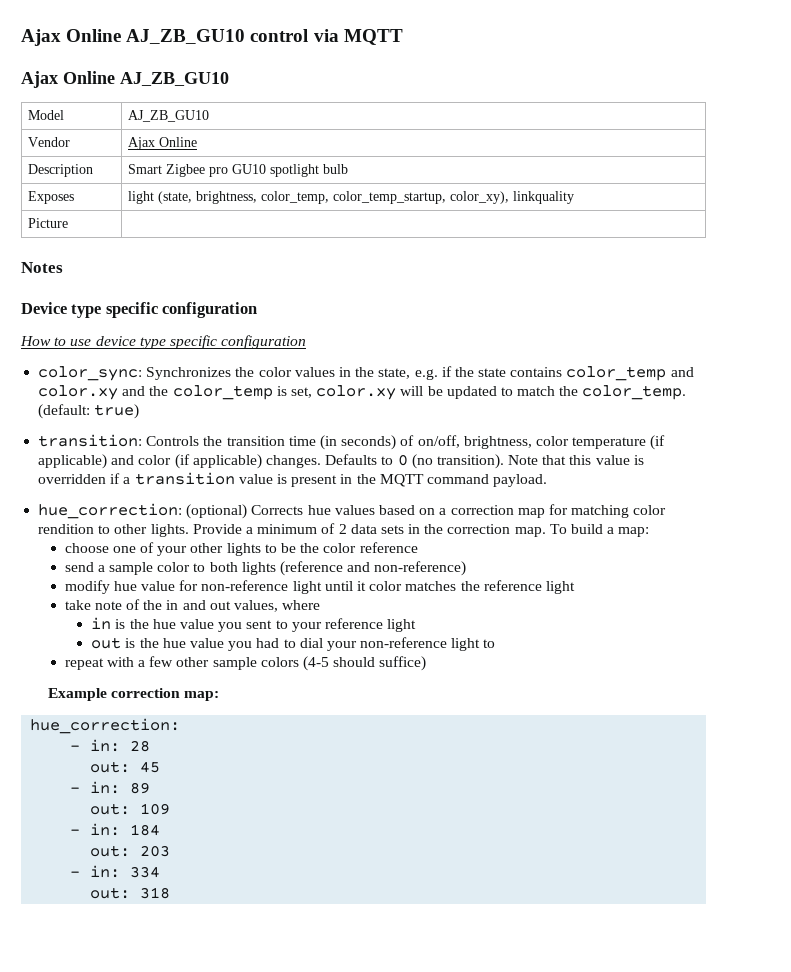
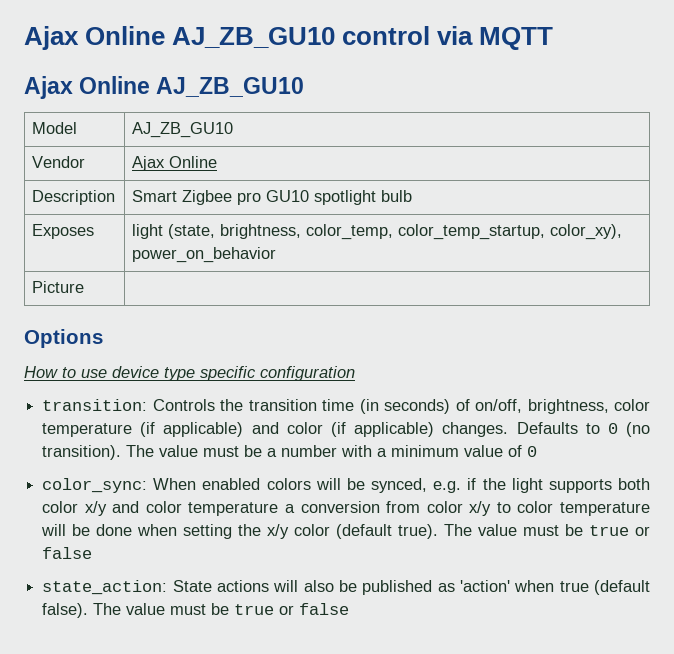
[513,191,575,204] linkquality -> [132,247,277,263] power_on_behavior
[21,262,63,273] [21,302,258,318] Notes // Device type specific configuration -> [24,329,103,348] Options
[38,366,694,381] [38,385,687,400] [38,404,140,419] // color_sync: Synchronizes the color values in the state, e.g. if the state contains color_temp and color.xy and the color_temp is set, color.xy will be updated to match the color_temp. (default: true) -> (355, 373) none
[508,455,644,465] [38,472,548,487] [38,503,667,519] [38,523,650,537] [64,542,418,556] [64,561,467,576] [64,580,575,594] [64,599,321,612] [91,617,417,632] [91,637,496,651] [64,656,427,671] [47,688,219,701] [30,718,181,734] [70,739,151,752] [90,761,161,773] [70,781,151,794] [90,803,171,815] [70,823,161,836] [90,845,171,857] [70,865,161,878] [90,887,171,899] Note that this value is overridden if a transition value is present in the MQTT command payload. // hue_correction: (optional) Corrects hue values based on a correction map for matching color rendition to other lights. Provide a minimum of 2 data sets in the correction map. To build a map: // choose one of your other lights to be the color reference // send a sample color to both lights (reference and non-reference) // modify hue value for non-reference light until it color matches the reference light // take note of the in and out values, where // in is the hue value you sent to your reference light // out is the hue value you had to dial your non-reference light to // repeat with a few other sample colors (4-5 should suffice) // Example correction map: // hue_correction: // - in: 28 // out: 45 // - in: 89 // out: 109 // - in: 184 // out: 203 // - in: 334 // out: 318 -> [126,445,538,457] [42,478,651,493] [42,501,650,516] [41,524,651,539] [42,547,93,559] [42,580,651,595] [42,603,350,618] The value must be a number with a minimum value of 0 // color_sync: When enabled colors will be synced, e.g. if the light supports both color x/y and color temperature a conversion from color x/y to color temperature will be done when setting the x/y color (default true). The value must be true or false // state_action: State actions will also be published as 'action' when true (default false). The value must be true or false

